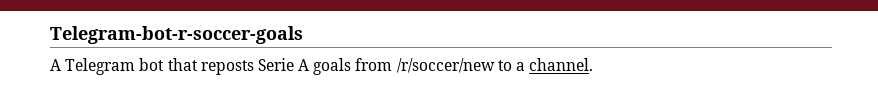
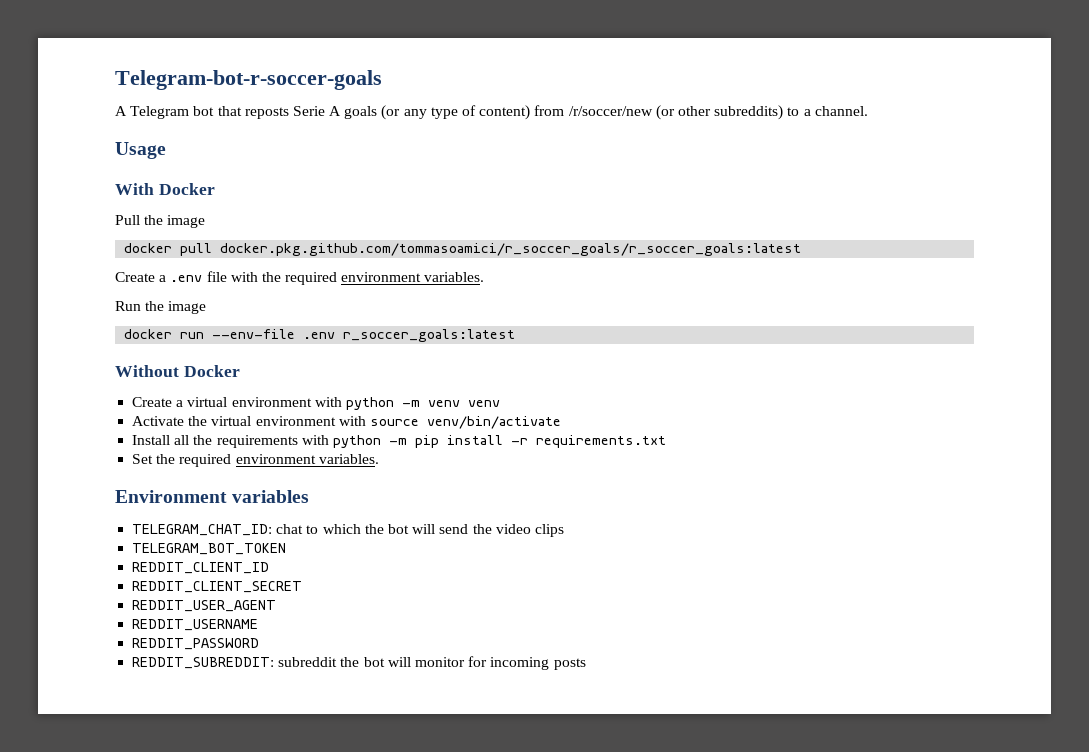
[355,58,594,73] from /r/soccer/new to a channel. -> [381,105,868,120] [115,142,166,159] [115,183,215,195] [115,215,206,228] [124,243,802,256] [115,271,485,285] [115,301,207,314] [124,329,516,342] [115,365,240,377] [132,397,500,410] [132,416,561,429] [132,435,666,448] [132,454,379,467] [115,490,310,503] [132,524,564,537] [132,543,287,555] [132,562,270,574] [132,581,303,593] [132,600,277,612] [132,619,259,631] [132,638,260,650] [132,656,586,670] (or any type of content) from /r/soccer/new (or other subreddits) to a channel. // Usage // With Docker // Pull the image // docker pull docker.pkg.github.com/tommasoamici/r_soccer_goals/r_soccer_goals:latest // Create a .env file with the required environment variables. // Run the image // docker run --env-file .env r_soccer_goals:latest // Without Docker // Create a virtual environment with python -m venv venv // Activate the virtual environment with source venv/bin/activate // Install all the requirements with python -m pip install -r requirements.txt // Set the required environment variables. // Environment variables // TELEGRAM_CHAT_ID: chat to which the bot will send the video clips // TELEGRAM_BOT_TOKEN // REDDIT_CLIENT_ID // REDDIT_CLIENT_SECRET // REDDIT_USER_AGENT // REDDIT_USERNAME // REDDIT_PASSWORD // REDDIT_SUBREDDIT: subreddit the bot will monitor for incoming posts

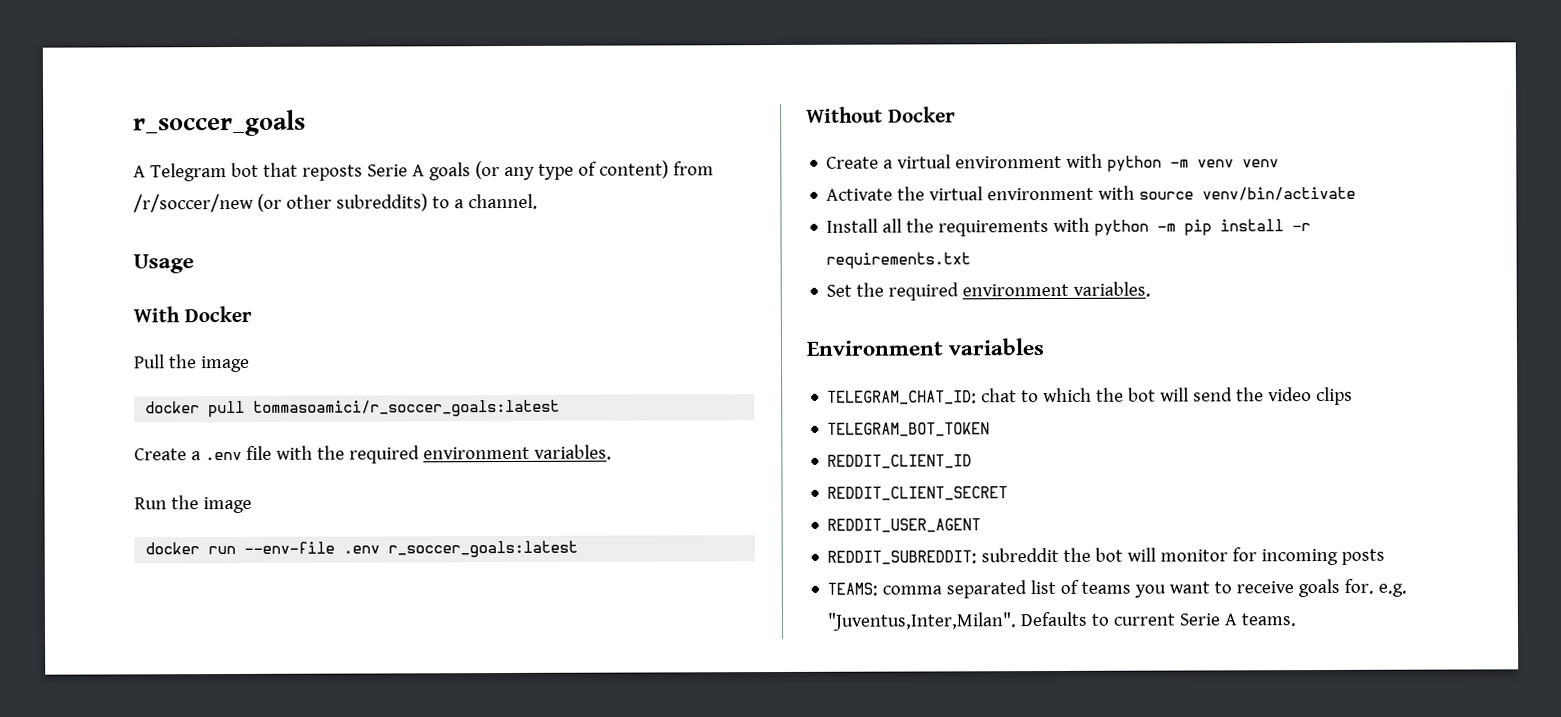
[115,70,382,90] Telegram-bot-r-soccer-goals -> [133,109,306,137] r_soccer_goals
[220,243,802,256] docker.pkg.github.com/tommasoamici/r_soccer_goals/r_soccer_goals:latest -> [253,399,561,417] tommasoamici/r_soccer_goals:latest
[132,619,259,631] [132,638,260,650] // REDDIT_USERNAME // REDDIT_PASSWORD -> (982, 525) none
(586, 664) none -> [827,578,1408,599] [827,611,1297,631] // TEAMS: comma separated list of teams you want to receive goals for. e.g. "Juventus,Inter,Milan". Defaults to current Serie A teams.

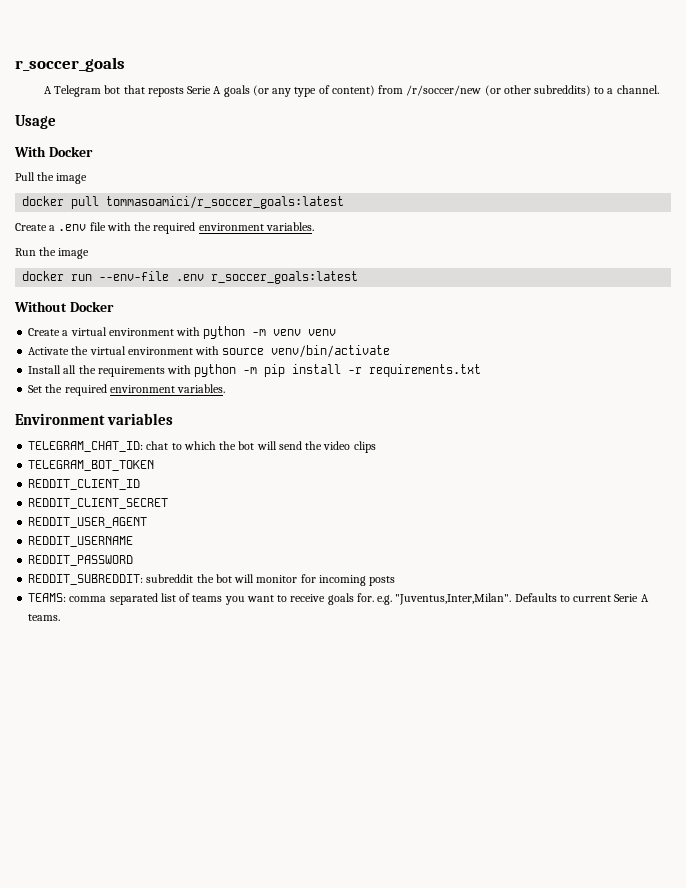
(982, 525) none -> [28,536,134,547] [28,555,134,566] // REDDIT_USERNAME // REDDIT_PASSWORD

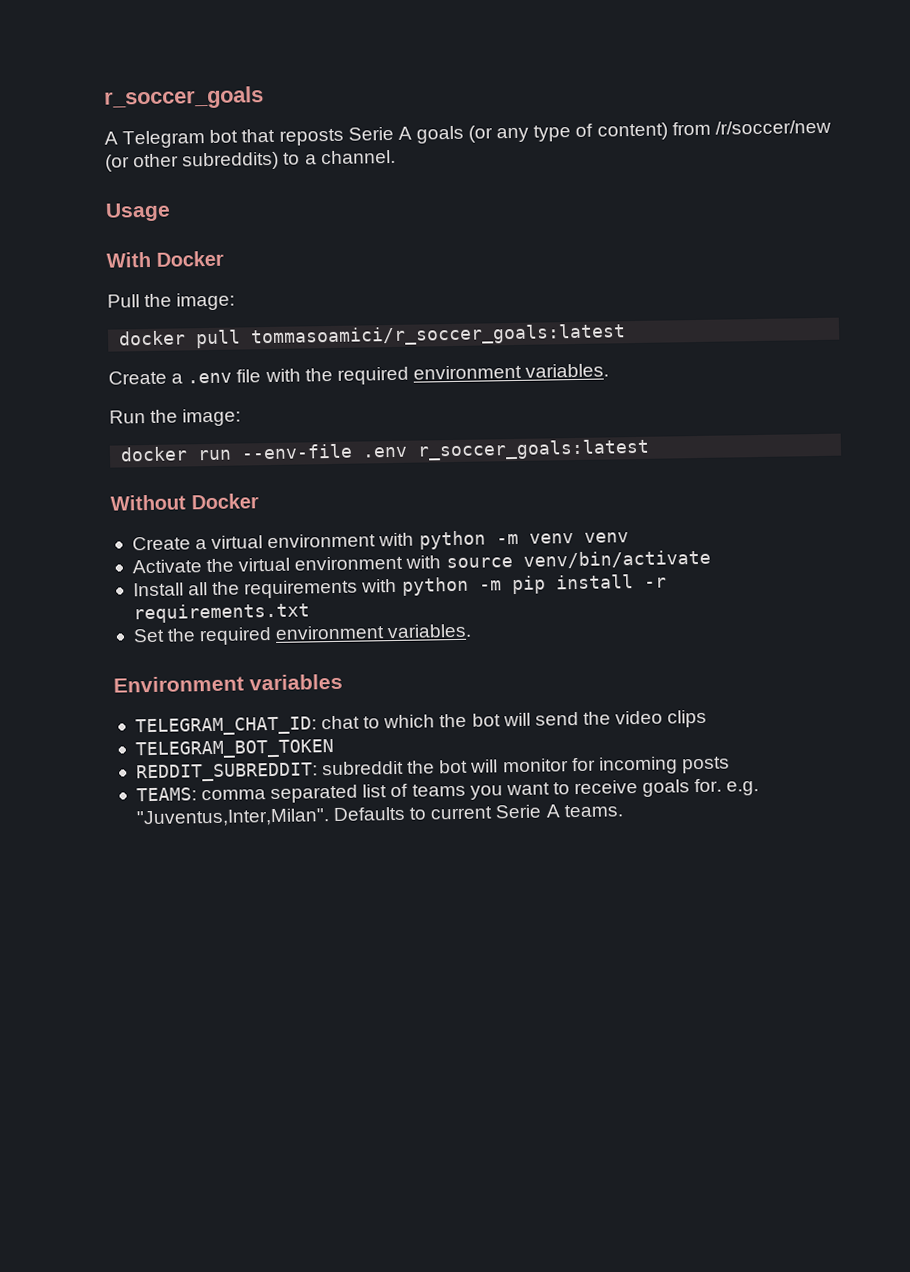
[56,173,88,184] image -> [176,292,236,311] image:
[58,248,90,259] image -> [182,408,242,427] image:
[28,479,141,490] [28,498,169,509] [28,517,148,528] [28,536,134,547] [28,555,134,566] // REDDIT_CLIENT_ID // REDDIT_CLIENT_SECRET // REDDIT_USER_AGENT // REDDIT_USERNAME // REDDIT_PASSWORD -> (334, 749) none

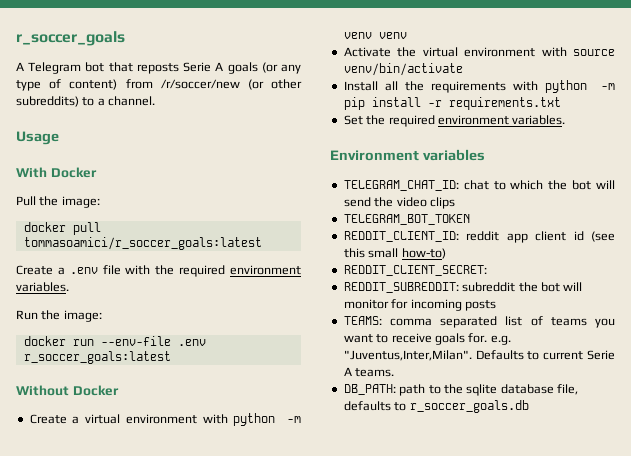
(334, 749) none -> [343,231,615,243] [343,248,446,259] [343,265,487,276] // REDDIT_CLIENT_ID: reddit app client id (see this small how-to) // REDDIT_CLIENT_SECRET:
(623, 811) none -> [343,384,578,396] [343,400,529,413] // DB_PATH: path to the sqlite database file, defaults to r_soccer_goals.db

